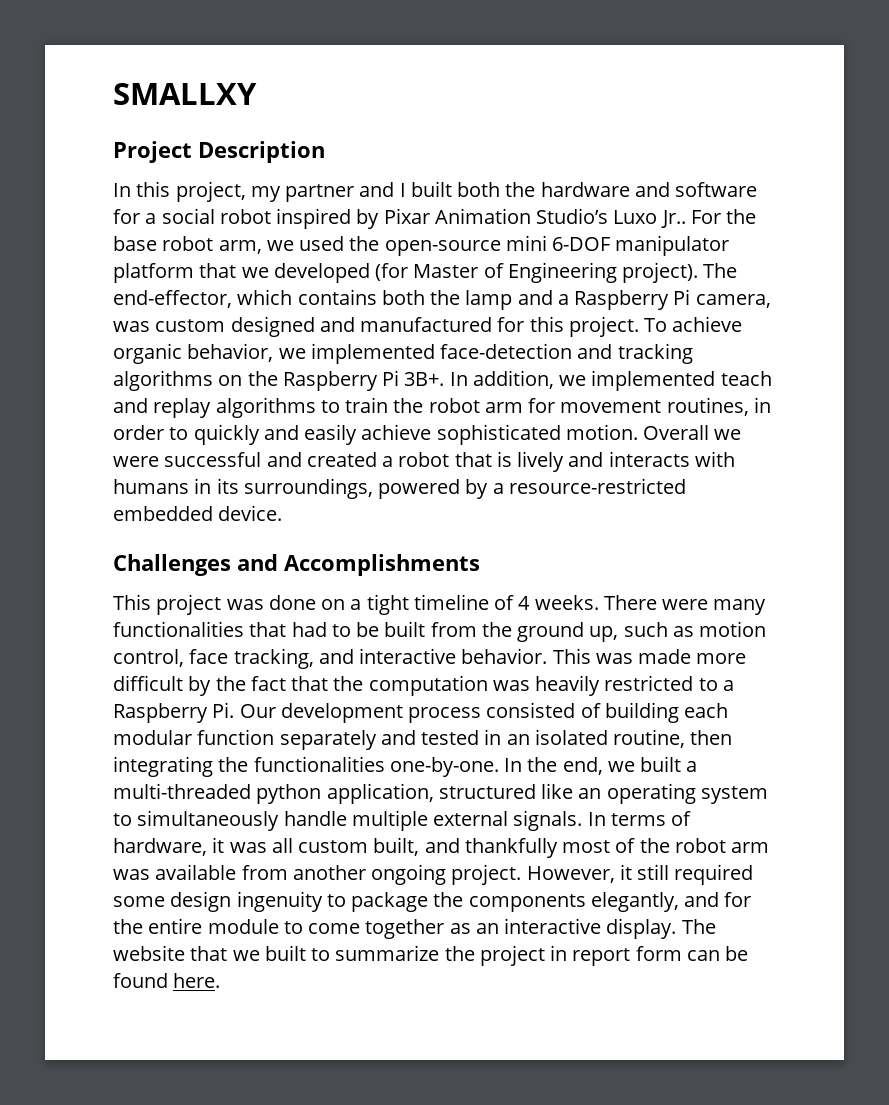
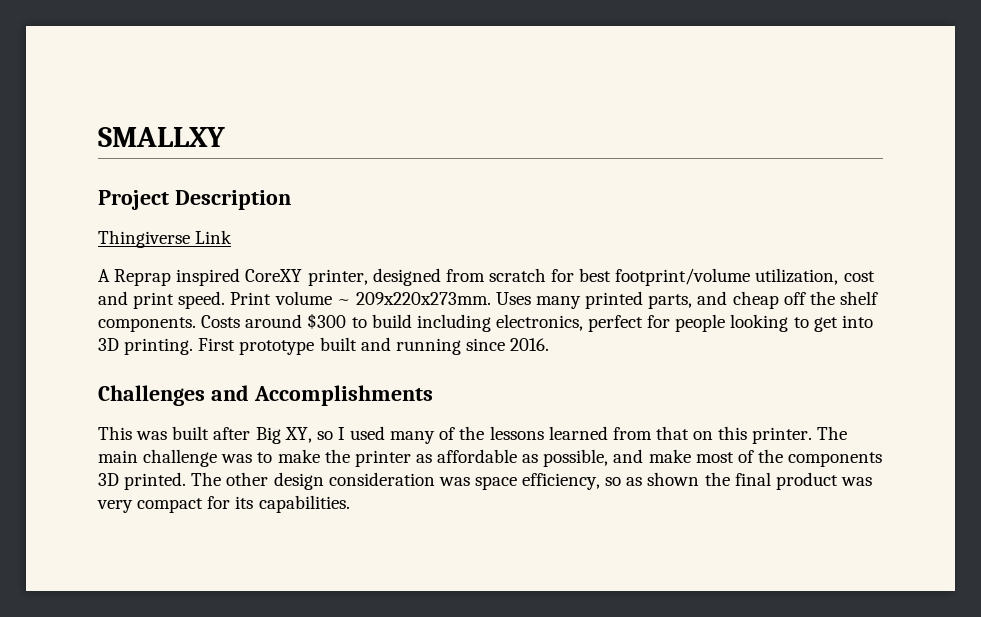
[113,181,758,202] [113,208,757,229] [113,235,730,256] [113,262,738,283] [113,289,771,310] [113,316,743,337] [113,343,693,364] [113,370,772,391] [113,397,771,418] [113,424,742,445] [113,451,735,472] [113,478,686,499] [113,505,283,521] [113,554,480,576] [113,594,767,615] [113,621,767,642] [113,648,747,669] [113,675,734,696] [113,702,729,723] [113,729,733,750] [113,756,698,777] [113,783,768,804] [113,810,692,831] [113,837,770,858] [113,864,754,885] [113,891,752,912] [113,918,716,939] [113,945,749,966] [113,973,221,988] In this project, my partner and I built both the hardware and software for a social robot inspired by Pixar Animation Studio’s Luxo Jr.. For the base robot arm, we used the open-source mini 6-DOF manipulator platform that we developed (for Master of Engineering project). The end-effector, which contains both the lamp and a Raspberry Pi camera, was custom designed and manufactured for this project. To achieve organic behavior, we implemented face-detection and tracking algorithms on the Raspberry Pi 3B+. In addition, we implemented teach and replay algorithms to train the robot arm for movement routines, in order to quickly and easily achieve sophisticated motion. Overall we were successful and created a robot that is lively and interacts with humans in its surroundings, powered by a resource-restricted embedded device. // Challenges and Accomplishments // This project was done on a tight timeline of 4 weeks. There were many functionalities that had to be built from the ground up, such as motion control, face tracking, and interactive behavior. This was made more difficult by the fact that the computation was heavily restricted to a Raspberry Pi. Our development process consisted of building each modular function separately and tested in an isolated routine, then integrating the functionalities one-by-one. In the end, we built a multi-threaded python application, structured like an operating system to simultaneously handle multiple external signals. In terms of hardware, it was all custom built, and thankfully most of the robot arm was available from another ongoing project. However, it still required some design ingenuity to package the components elegantly, and for the entire module to come together as an interactive display. The website that we built to summarize the project in report form can be found here. -> [98,230,233,248] [98,268,875,286] [98,291,878,309] [98,313,873,332] [98,337,550,355] [98,385,433,406] [98,426,848,444] [98,449,883,467] [98,472,872,490] [97,495,350,513] Thingiverse Link // A Reprap inspired CoreXY printer, designed from scratch for best footprint/volume utilization, cost and print speed. Print volume ~ 209x220x273mm. Uses many printed parts, and cheap off the shelf components. Costs around $300 to build including electronics, perfect for people looking to get into 3D printing. First prototype built and running since 2016. // Challenges and Accomplishments // This was built after Big XY, so I used many of the lessons learned from that on this printer. The main challenge was to make the printer as affordable as possible, and make most of the components 3D printed. The other design consideration was space efficiency, so as shown the final product was very compact for its capabilities.

